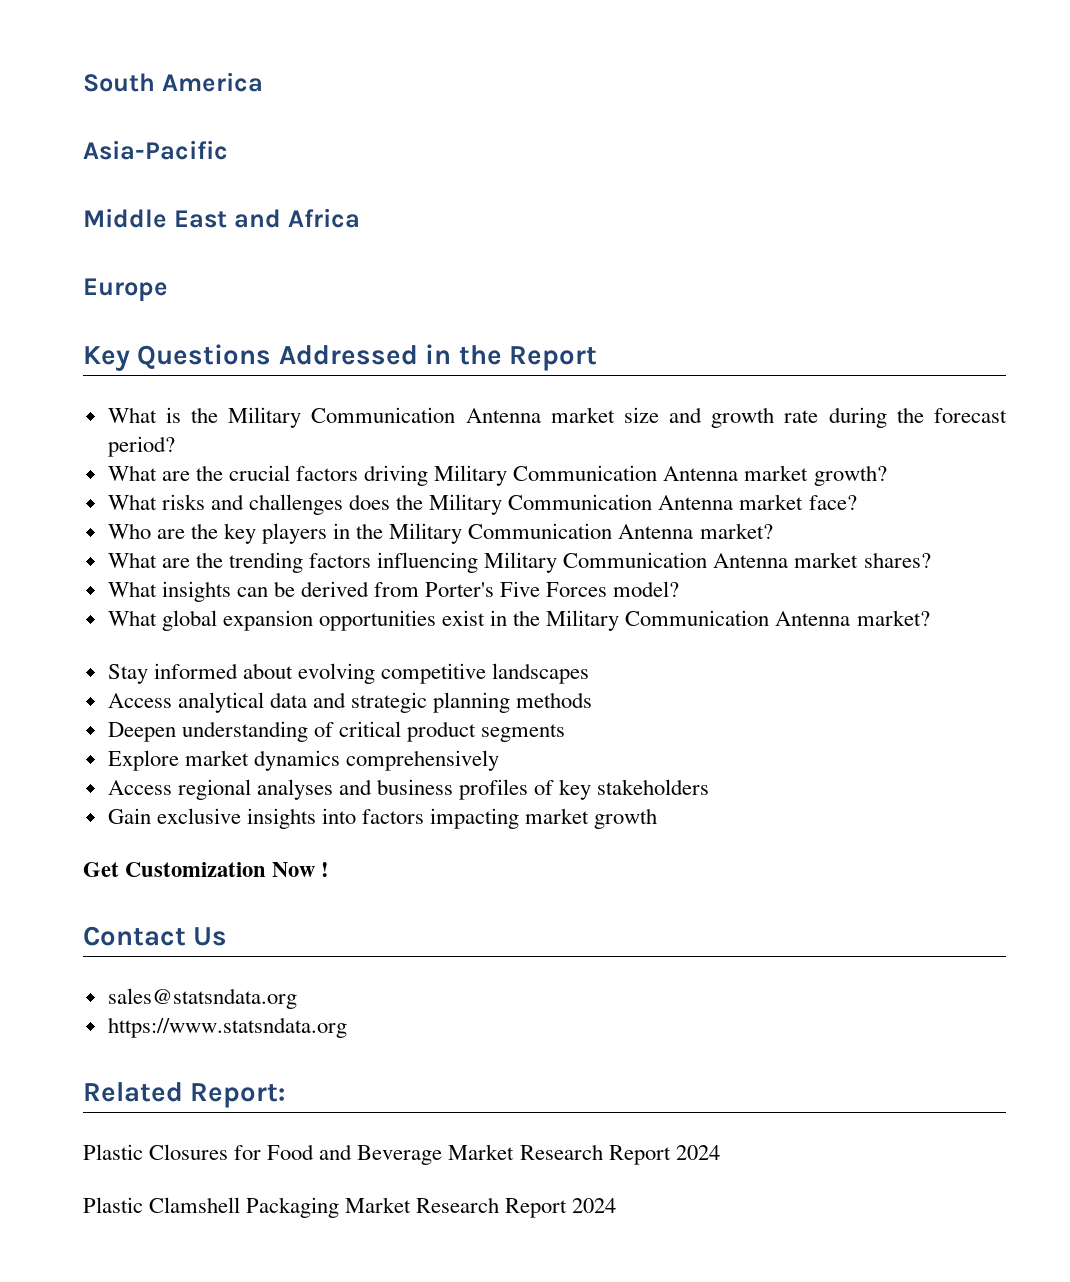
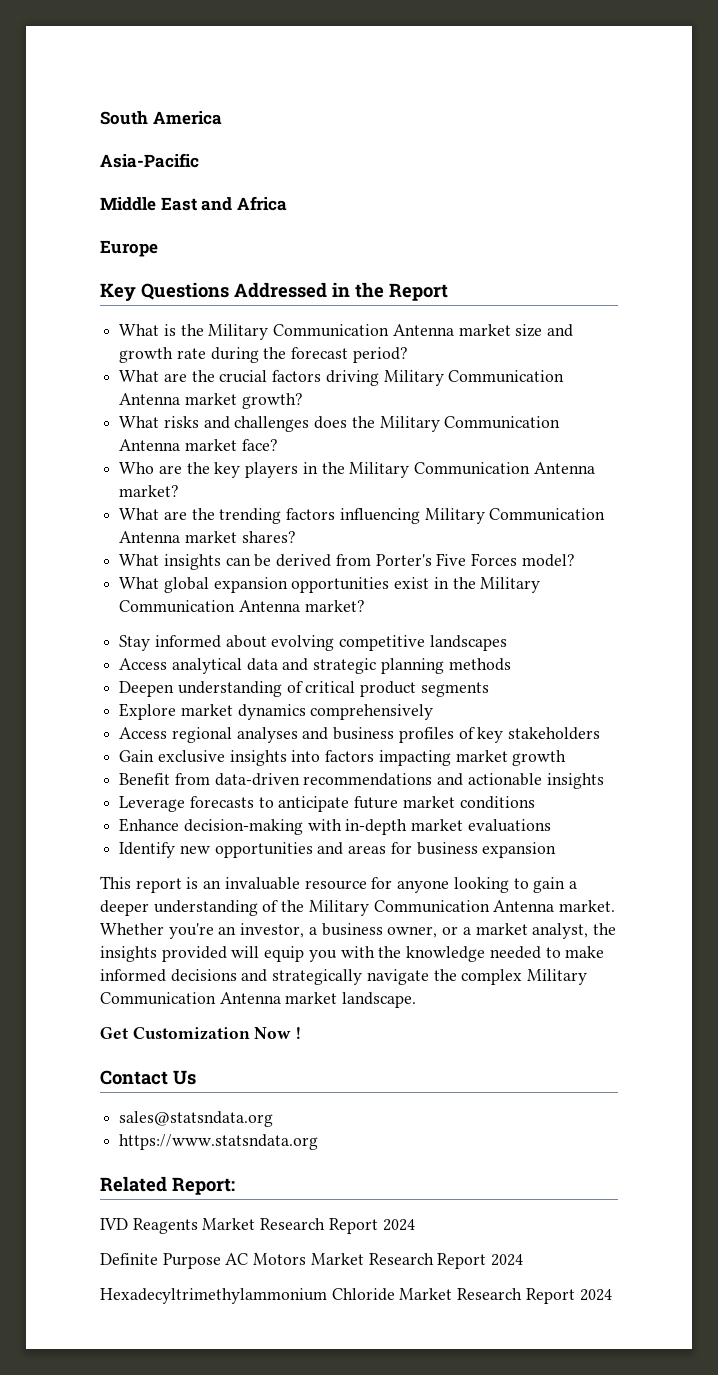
(658, 818) none -> [119,773,604,789] [119,796,535,812] [119,818,551,835] [119,842,557,858] [100,876,577,893] [100,900,616,916] [100,923,616,939] [100,946,605,962] [100,969,588,985] [100,992,417,1008] // Benefit from data-driven recommendations and actionable insights // Leverage forecasts to anticipate future market conditions // Enhance decision-making with in-depth market evaluations // Identify new opportunities and areas for business expansion // This report is an invaluable resource for anyone looking to gain a deeper understanding of the Military Communication Antenna market. Whether you're an investor, a business owner, or a market analyst, the insights provided will equip you with the knowledge needed to make informed decisions and strategically navigate the complex Military Communication Antenna market landscape.
[83,1144,720,1165] [83,1197,617,1218] Plastic Closures for Food and Beverage Market Research Report 2024 // Plastic Clamshell Packaging Market Research Report 2024 -> [100,1218,415,1234] [100,1253,524,1269] [100,1288,612,1304] IVD Reagents Market Research Report 2024 // Definite Purpose AC Motors Market Research Report 2024 // Hexadecyltrimethylammonium Chloride Market Research Report 2024

